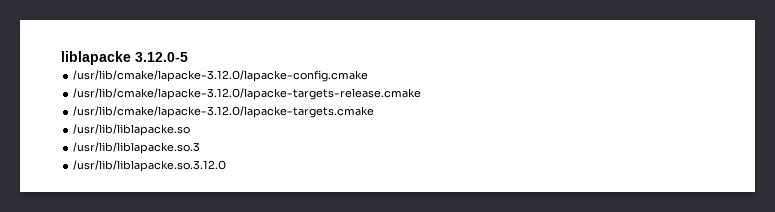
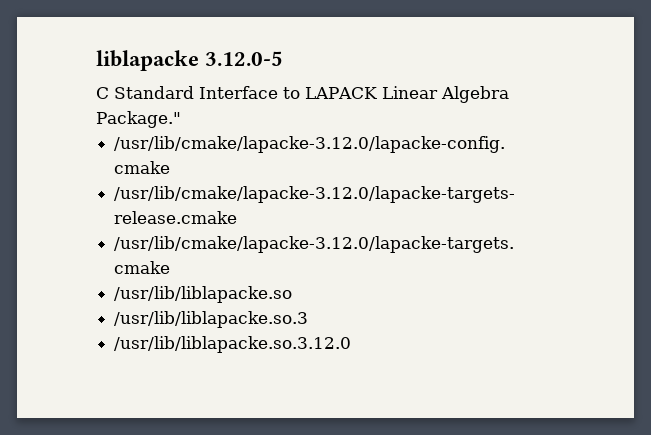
(188, 57) none -> [96,86,509,103] [96,111,181,128] // C Standard Interface to LAPACK Linear Algebra Package."

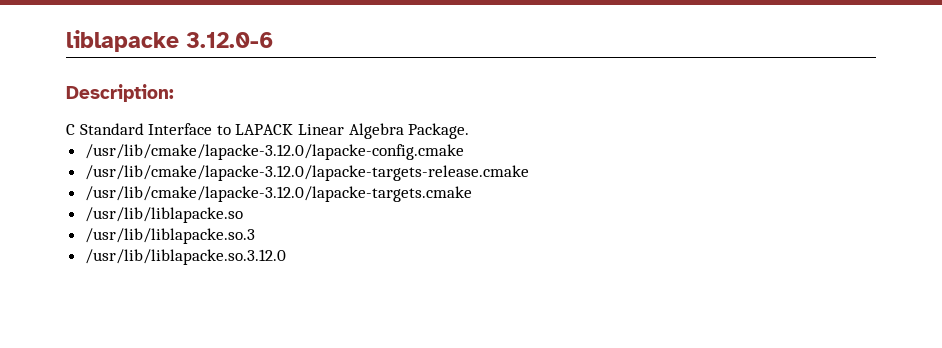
[205,51,284,66] 3.12.0-5 -> [186,32,274,48] [66,84,174,102] 3.12.0-6 // Description:
[96,111,181,128] Package." -> [408,123,470,139] Package.

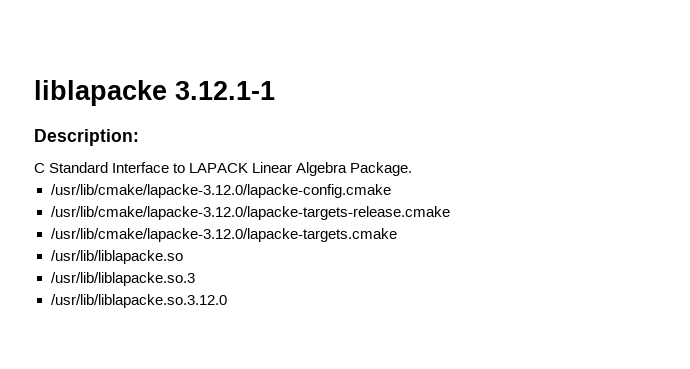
[186,32,274,48] 3.12.0-6 -> [175,81,275,100] 3.12.1-1

